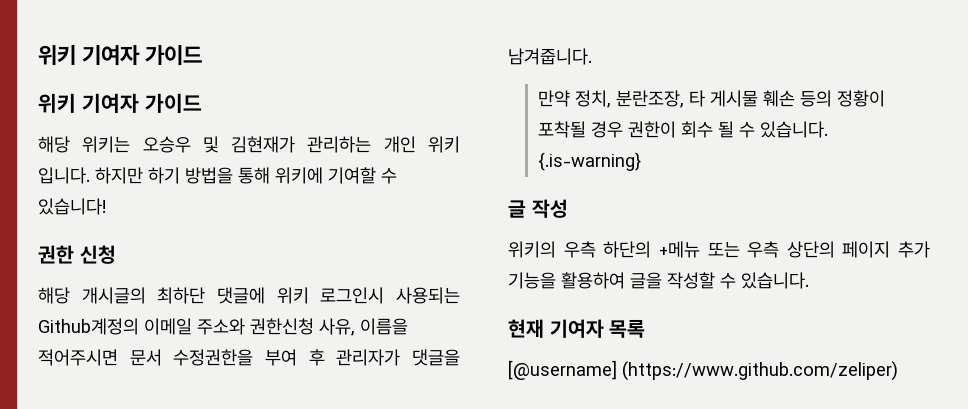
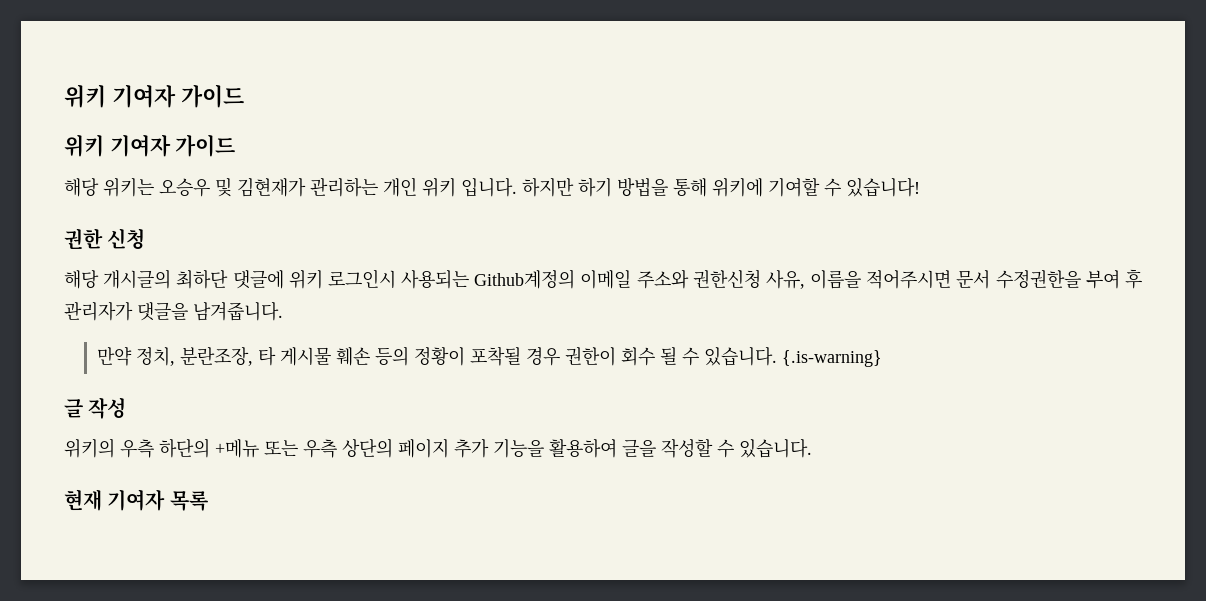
[508,360,898,381] // [@username] (https://www.github.com/zeliper) -> (208, 501) none

